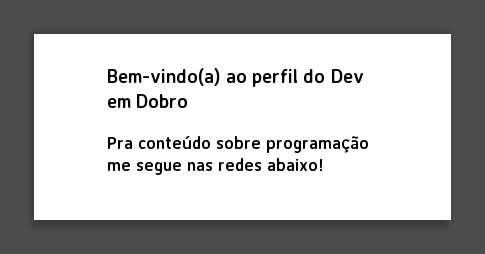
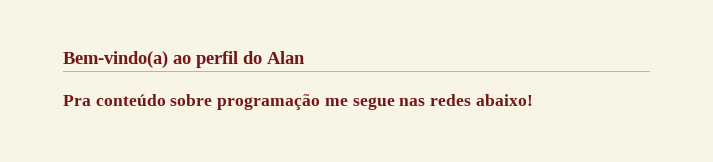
[330,69,364,83] [107,94,189,108] Dev em Dobro -> [267,51,305,64] Alan

